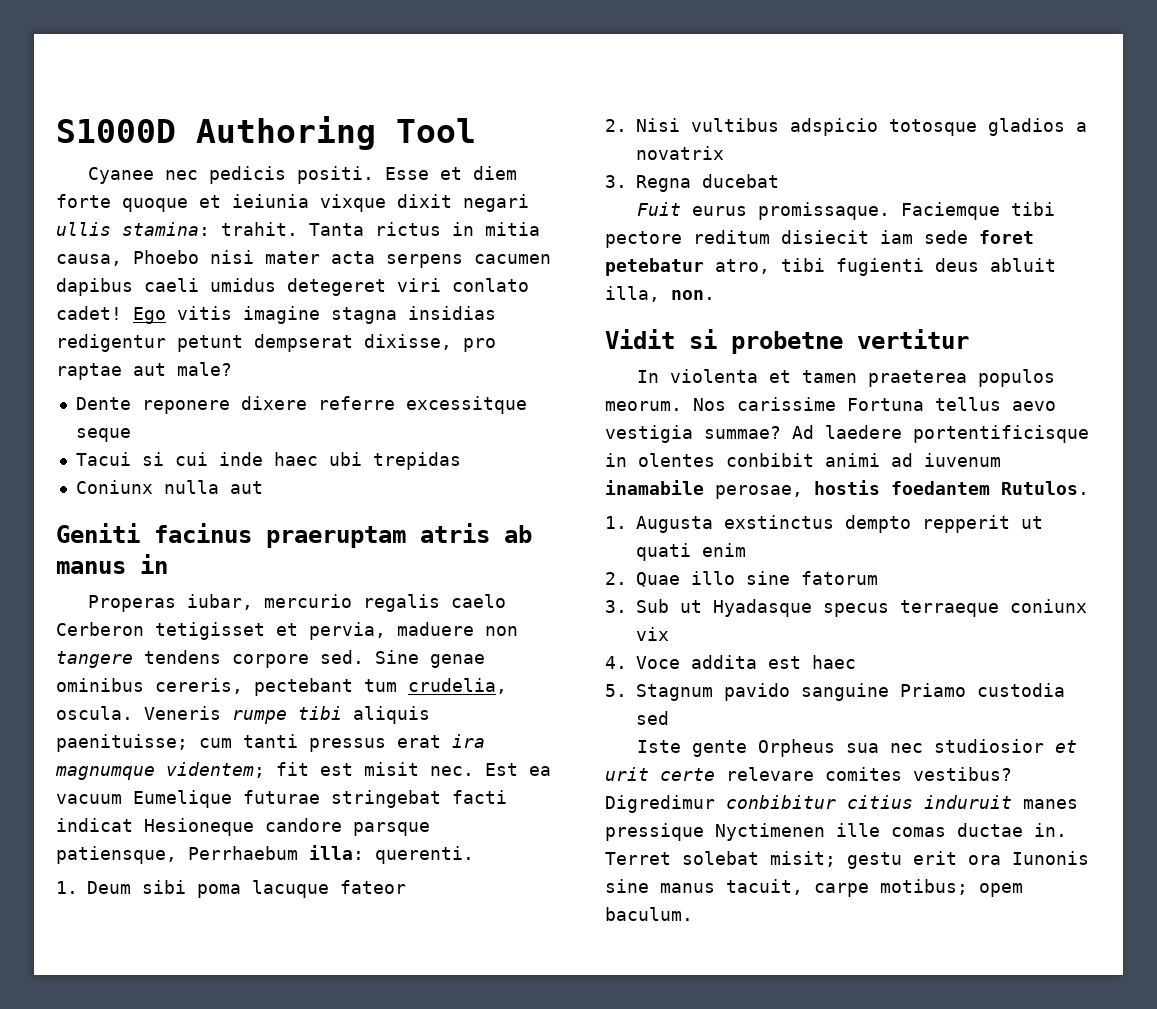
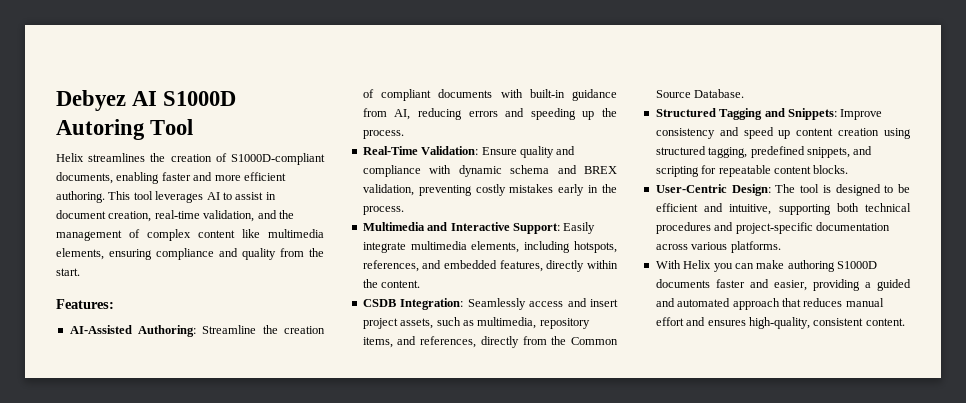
[56,116,476,150] [88,166,518,184] [56,194,529,212] [56,222,540,236] [56,250,551,268] [56,278,529,296] [56,306,496,324] [56,334,496,352] [56,362,232,380] [75,396,527,414] [75,428,131,442] [75,452,461,470] [75,480,263,494] [56,523,532,548] [56,554,168,574] [88,594,507,612] [56,622,518,640] [56,650,485,668] [56,678,507,696] [56,706,430,724] [56,734,485,752] [55,762,551,780] [56,790,507,808] [56,818,430,836] [56,845,474,864] [56,880,406,898] [605,118,1087,136] [636,146,724,160] [605,174,779,192] [637,202,1056,220] [605,230,1034,248] [605,258,1056,276] [605,286,715,302] [605,329,969,354] [637,369,1056,387] [605,397,1056,411] [605,425,1089,443] [605,453,1001,467] [605,480,1089,499] [605,515,1043,533] [636,543,746,561] [605,571,878,587] [605,599,1087,617] [636,627,669,641] [605,655,856,669] [605,683,1065,701] [636,711,669,725] [637,739,1078,757] [605,767,1012,781] [605,795,1078,813] [605,823,1067,841] [605,851,1089,869] [605,879,1023,897] [605,907,693,921] S1000D Authoring Tool // Cyanee nec pedicis positi. Esse et diem forte quoque et ieiunia vixque dixit negari ullis stamina: trahit. Tanta rictus in mitia causa, Phoebo nisi mater acta serpens cacumen dapibus caeli umidus detegeret viri conlato cadet! Ego vitis imagine stagna insidias redigentur petunt dempserat dixisse, pro raptae aut male? // Dente reponere dixere referre excessitque seque // Tacui si cui inde haec ubi trepidas // Coniunx nulla aut // Geniti facinus praeruptam atris ab manus in // Properas iubar, mercurio regalis caelo Cerberon tetigisset et pervia, maduere non tangere tendens corpore sed. Sine genae ominibus cereris, pectebant tum crudelia, oscula. Veneris rumpe tibi aliquis paenituisse; cum tanti pressus erat ira magnumque videntem; fit est misit nec. Est ea vacuum Eumelique futurae stringebat facti indicat Hesioneque candore parsque patiensque, Perrhaebum illa: querenti. // 1. Deum sibi poma lacuque fateor // 2. Nisi vultibus adspicio totosque gladios a novatrix // 3. Regna ducebat // Fuit eurus promissaque. Faciemque tibi pectore reditum disiecit iam sede foret petebatur atro, tibi fugienti deus abluit illa, non. // Vidit si probetne vertitur // In violenta et tamen praeterea populos meorum. Nos carissime Fortuna tellus aevo vestigia summae? Ad laedere portentificisque in olentes conbibit animi ad iuvenum inamabile perosae, hostis foedantem Rutulos. // 1. Augusta exstinctus dempto repperit ut quati enim // 2. Quae illo sine fatorum // 3. Sub ut Hyadasque specus terraeque coniunx vix // 4. Voce addita est haec // 5. Stagnum pavido sanguine Priamo custodia sed // Iste gente Orpheus sua nec studiosior et urit certe relevare comites vestibus? Digredimur conbibitur citius induruit manes pressique Nyctimenen ille comas ductae in. Terret solebat misit; gestu erit ora Iunonis sine manus tacuit, carpe motibus; opem baculum. -> [56,90,237,111] [56,119,194,140] [56,153,325,165] [56,172,286,184] [56,191,276,203] [56,210,294,222] [56,229,324,241] [56,248,324,260] [56,268,80,276] [56,299,114,309] [69,325,325,337] [362,89,617,101] [362,108,617,120] [362,130,404,139] [362,146,576,158] [362,165,617,177] [362,184,617,196] [362,206,404,215] [362,222,596,234] [362,241,617,253] [362,260,618,272] [362,279,421,288] [362,298,618,310] [362,317,590,329] [362,336,618,348] [655,89,745,98] [655,108,883,120] [655,127,911,139] [655,146,873,158] [655,165,849,177] [655,184,910,196] [655,203,911,215] [655,222,890,234] [655,241,781,253] [655,260,877,272] [655,279,911,291] [655,298,884,310] [655,317,905,329] Debyez AI S1000D Autoring Tool // Helix streamlines the creation of S1000D-compliant documents, enabling faster and more efficient authoring. This tool leverages AI to assist in document creation, real-time validation, and the management of complex content like multimedia elements, ensuring compliance and quality from the start. // Features: // AI-Assisted Authoring: Streamline the creation of compliant documents with built-in guidance from AI, reducing errors and speeding up the process. // Real-Time Validation: Ensure quality and compliance with dynamic schema and BREX validation, preventing costly mistakes early in the process. // Multimedia and Interactive Support: Easily integrate multimedia elements, including hotspots, references, and embedded features, directly within the content. // CSDB Integration: Seamlessly access and insert project assets, such as multimedia, repository items, and references, directly from the Common Source Database. // Structured Tagging and Snippets: Improve consistency and speed up content creation using structured tagging, predefined snippets, and scripting for repeatable content blocks. // User-Centric Design: The tool is designed to be efficient and intuitive, supporting both technical procedures and project-specific documentation across various platforms. // With Helix you can make authoring S1000D documents faster and easier, providing a guided and automated approach that reduces manual effort and ensures high-quality, consistent content.

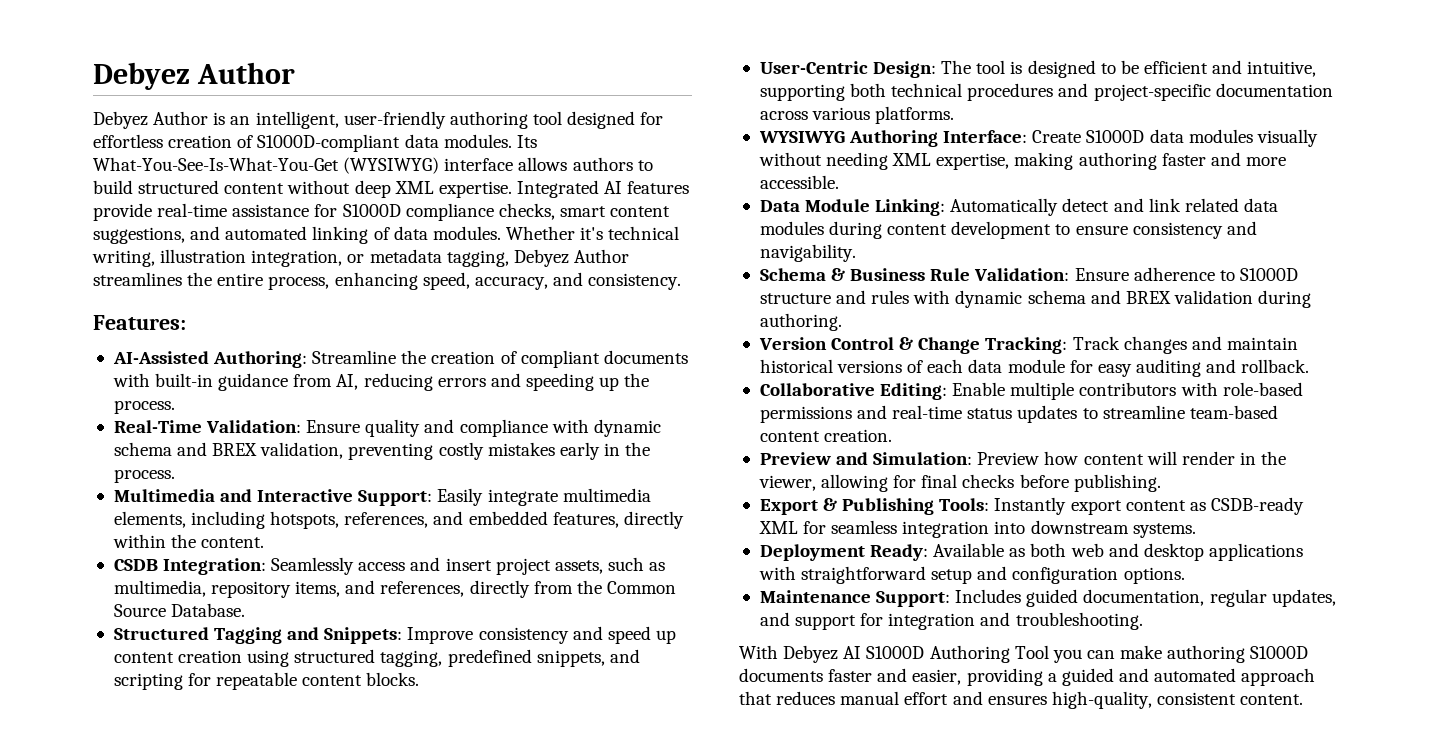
[56,90,237,111] [56,119,194,140] [56,153,325,165] [56,172,286,184] [56,191,276,203] [56,210,294,222] [56,229,324,241] [56,248,324,260] [56,268,80,276] Debyez AI S1000D Autoring Tool // Helix streamlines the creation of S1000D-compliant documents, enabling faster and more efficient authoring. This tool leverages AI to assist in document creation, real-time validation, and the management of complex content like multimedia elements, ensuring compliance and quality from the start. -> [93,62,296,90] [93,111,664,129] [93,134,537,152] [93,157,653,174] [93,180,690,198] [93,203,671,221] [93,226,680,244] [92,249,629,267] [93,272,682,290] Debyez Author // Debyez Author is an intelligent, user-friendly authoring tool designed for effortless creation of S1000D-compliant data modules. Its What-You-See-Is-What-You-Get (WYSIWYG) interface allows authors to build structured content without deep XML expertise. Integrated AI features provide real-time assistance for S1000D compliance checks, smart content suggestions, and automated linking of data modules. Whether it's technical writing, illustration integration, or metadata tagging, Debyez Author streamlines the entire process, enhancing speed, accuracy, and consistency.
[655,260,712,269] With Helix -> [758,129,1318,147] [758,152,1286,170] [759,175,839,189] [759,198,1278,216] [759,221,1257,239] [759,244,856,262] [759,267,1298,281] [759,290,1312,308] [759,313,842,331] [758,336,1298,354] [759,359,1310,377] [759,382,1303,400] [759,405,1278,423] [759,429,893,442] [759,451,1287,465] [758,474,1161,492] [759,497,1304,515] [758,520,1196,538] [759,543,1303,561] [758,566,1185,584] [759,589,1336,607] [759,612,1143,630] [739,645,1049,663] WYSIWYG Authoring Interface: Create S1000D data modules visually without needing XML expertise, making authoring faster and more accessible. // Data Module Linking: Automatically detect and link related data modules during content development to ensure consistency and navigability. // Schema & Business Rule Validation: Ensure adherence to S1000D structure and rules with dynamic schema and BREX validation during authoring. // Version Control & Change Tracking: Track changes and maintain historical versions of each data module for easy auditing and rollback. // Collaborative Editing: Enable multiple contributors with role-based permissions and real-time status updates to streamline team-based content creation. // Preview and Simulation: Preview how content will render in the viewer, allowing for final checks before publishing. // Export & Publishing Tools: Instantly export content as CSDB-ready XML for seamless integration into downstream systems. // Deployment Ready: Available as both web and desktop applications with straightforward setup and configuration options. // Maintenance Support: Includes guided documentation, regular updates, and support for integration and troubleshooting. // With Debyez AI S1000D Authoring Tool

